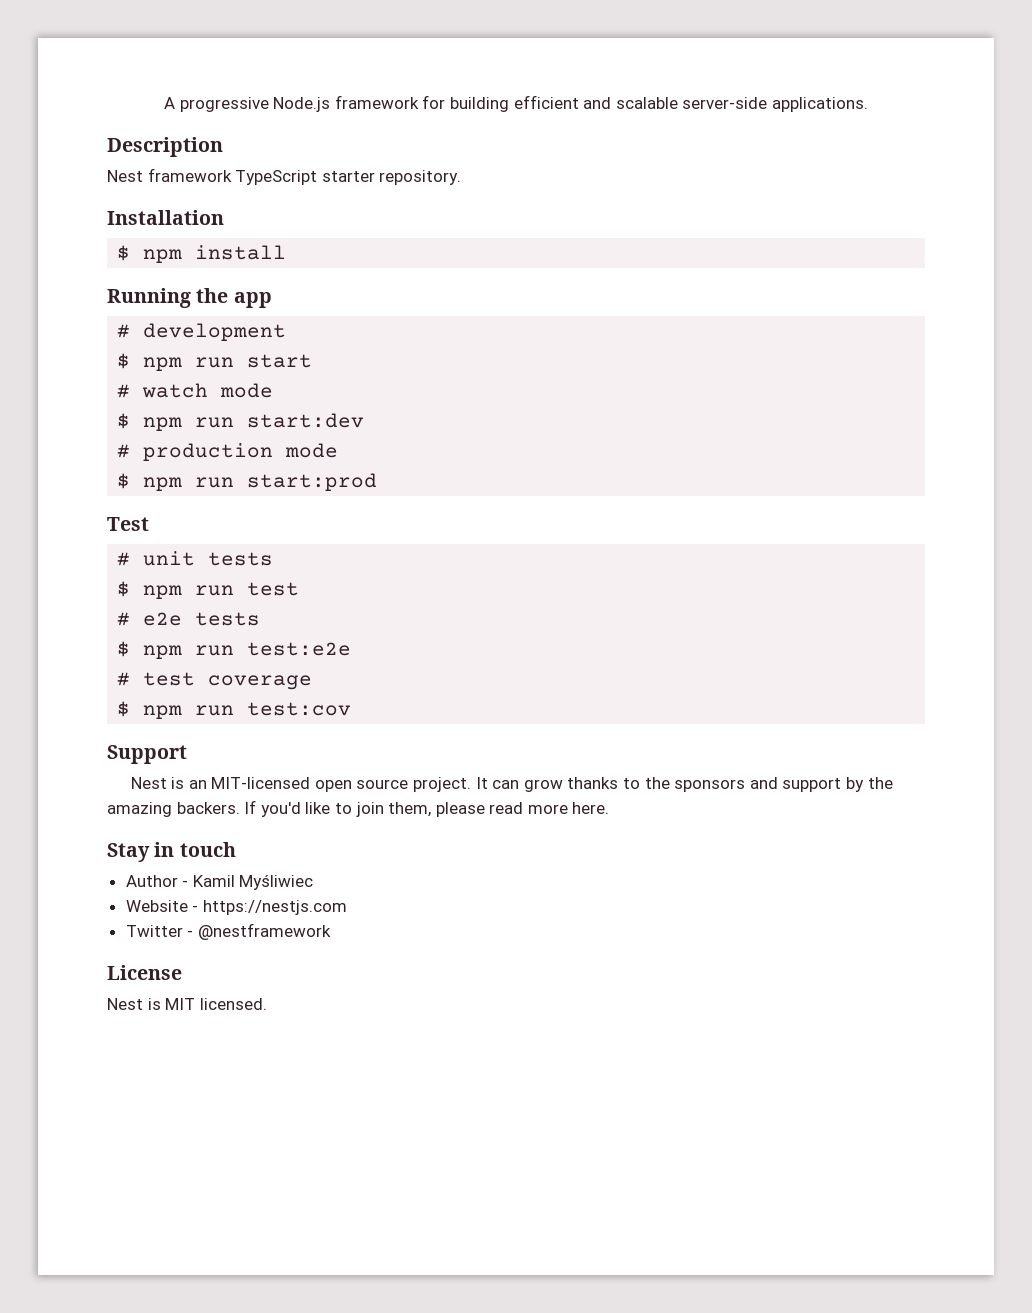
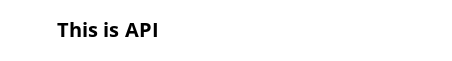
[164,95,868,112] [107,137,223,157] [107,168,462,185] [107,210,224,225] [117,245,287,263] [107,288,272,308] [117,323,287,341] [117,353,313,371] [117,383,274,398] [117,413,365,431] [117,443,339,461] [117,473,378,491] [107,517,149,531] [117,551,274,566] [117,581,300,599] [117,612,261,626] [117,641,352,659] [117,672,313,690] [117,701,352,719] [107,745,187,764] [130,777,893,792] [107,800,610,817] [107,842,236,862] [125,874,314,890] [125,900,347,915] [125,923,331,940] [107,965,182,980] [107,998,267,1010] A progressive Node.js framework for building efficient and scalable server-side applications. // Description // Nest framework TypeScript starter repository. // Installation // $ npm install // Running the app // # development // $ npm run start // # watch mode // $ npm run start:dev // # production mode // $ npm run start:prod // Test // # unit tests // $ npm run test // # e2e tests // $ npm run test:e2e // # test coverage // $ npm run test:cov // Support // Nest is an MIT-licensed open source project. It can grow thanks to the sponsors and support by the amazing backers. If you'd like to join them, please read more here. // Stay in touch // Author - Kamil Myśliwiec // Website - https://nestjs.com // Twitter - @nestframework // License // Nest is MIT licensed. -> [57,22,159,37] This is API

